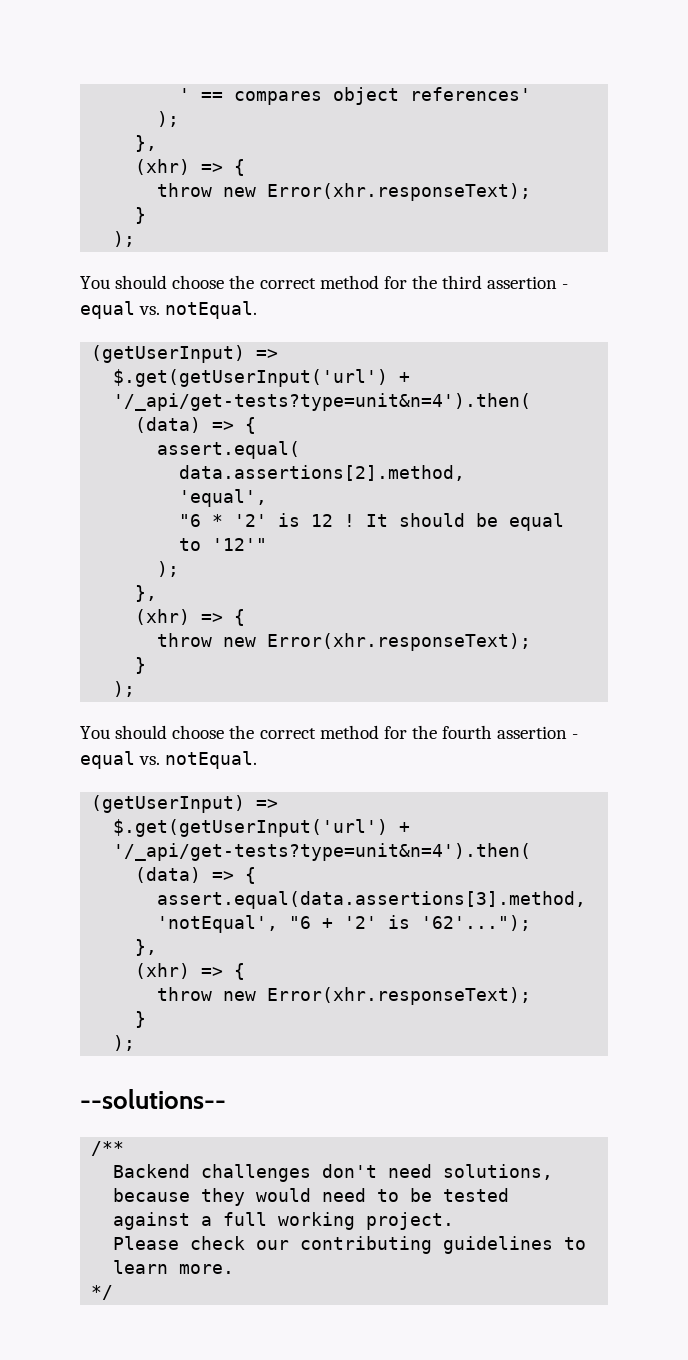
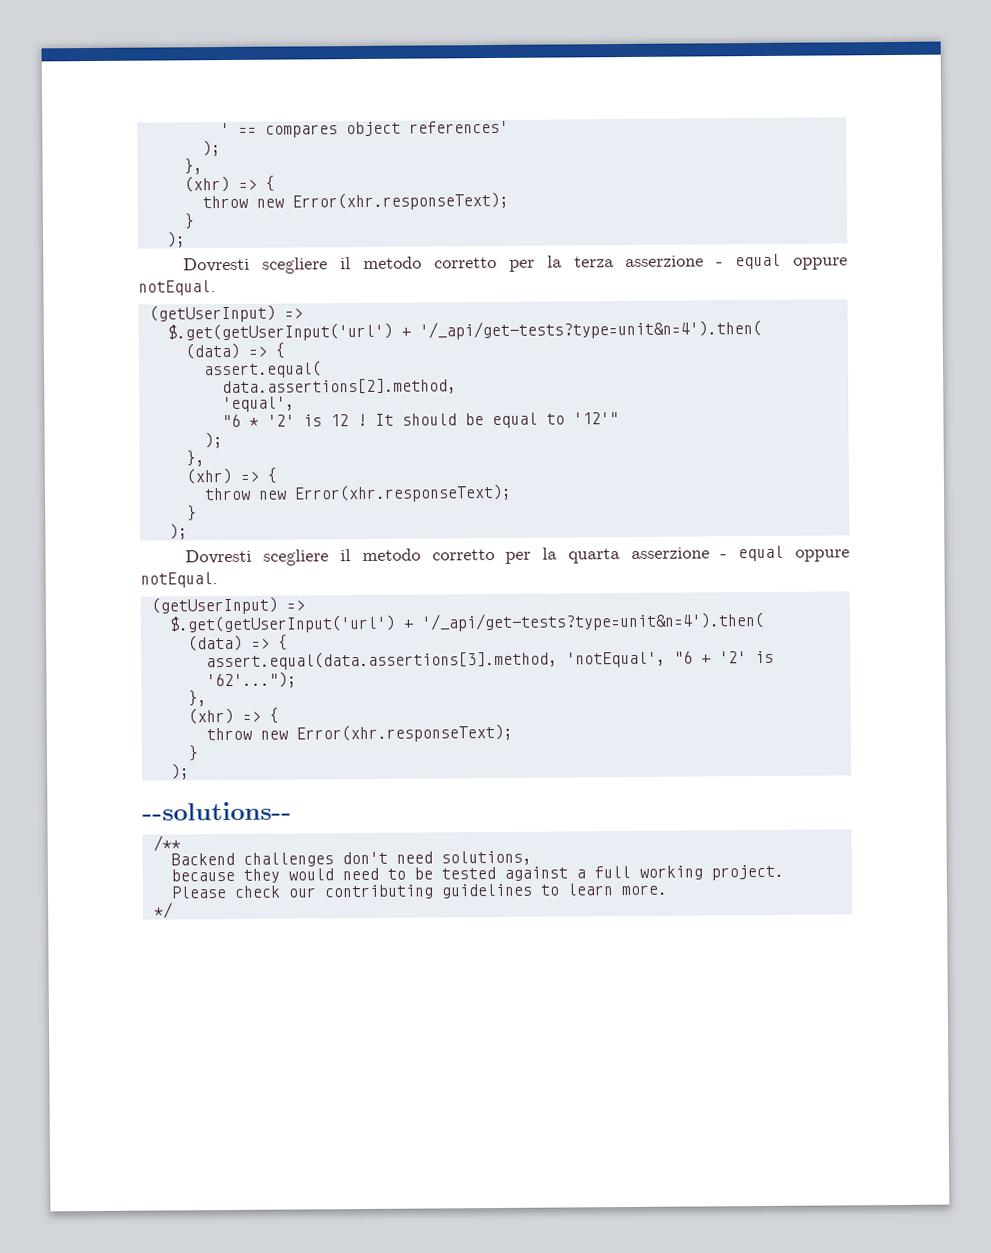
[80,275,569,289] [80,301,161,319] You should choose the correct method for the third assertion - equal vs. -> [183,253,848,274] Dovresti scegliere il metodo corretto per la terza asserzione - equal oppure
[80,725,579,739] [80,751,161,769] You should choose the correct method for the fourth assertion - equal vs. -> [185,545,850,566] Dovresti scegliere il metodo corretto per la quarta asserzione - equal oppure

